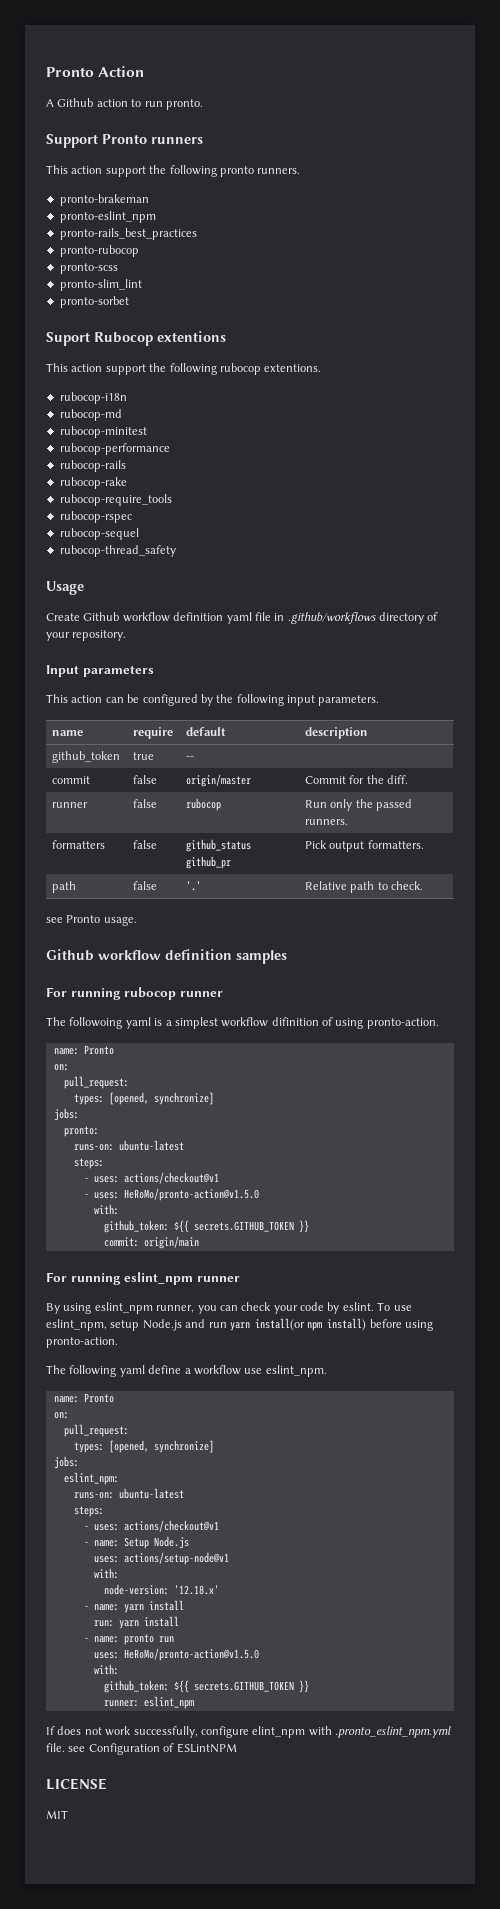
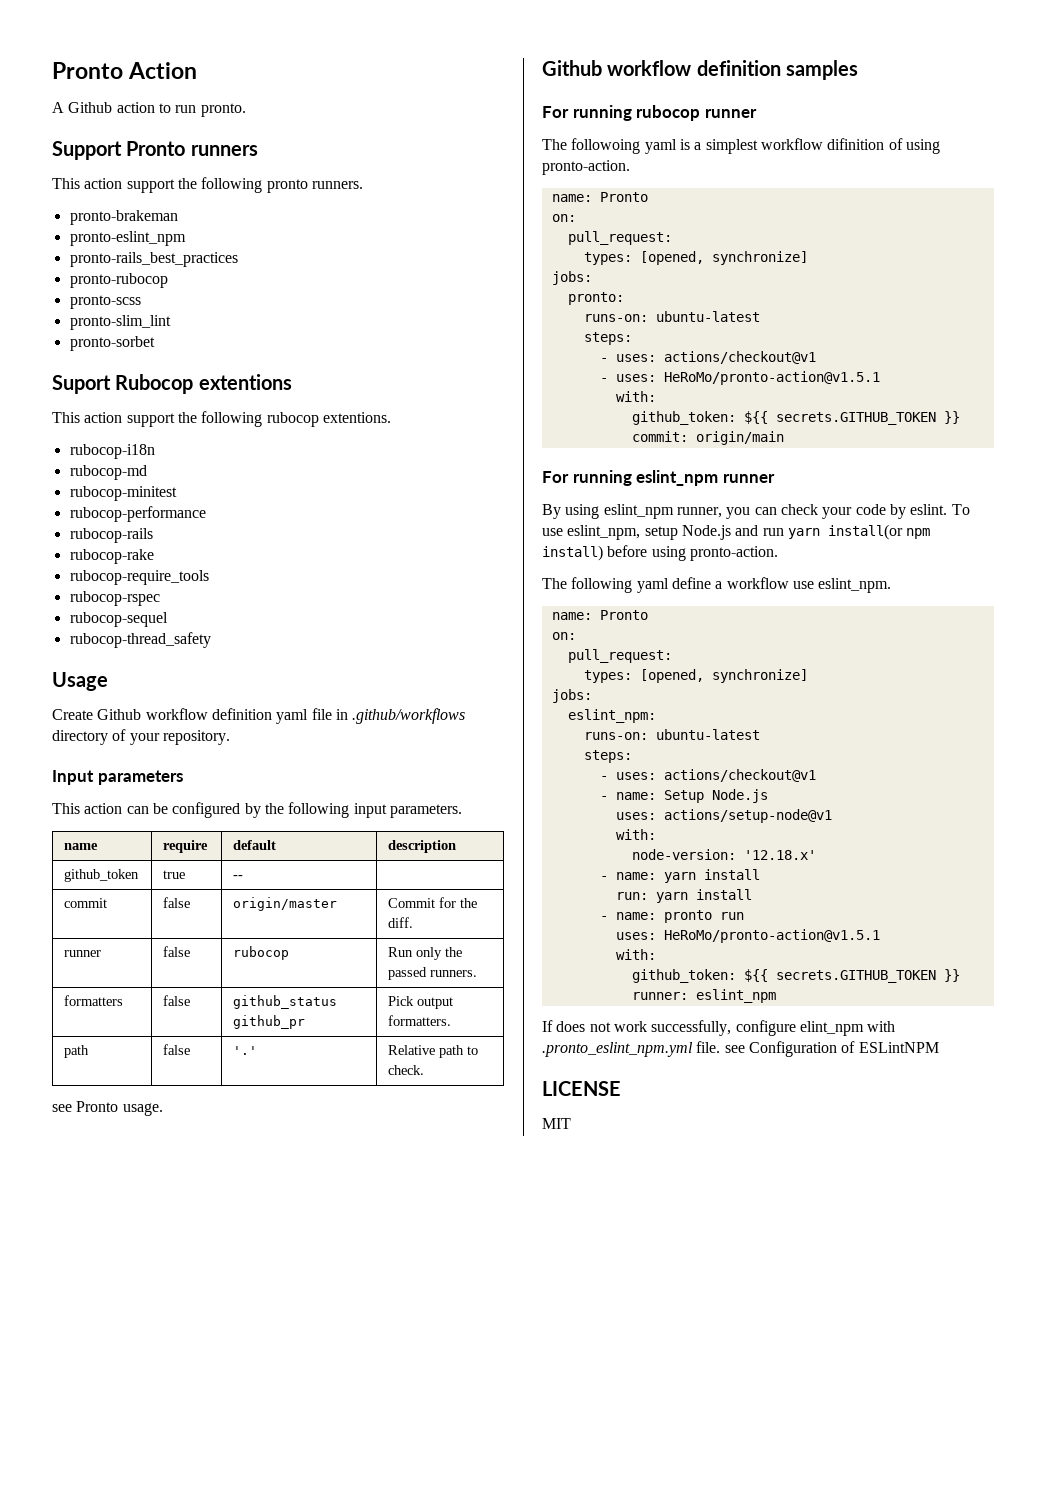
[123,1188,259,1201] HeRoMo/pronto-action@v1.5.0 -> [663,371,880,385] HeRoMo/pronto-action@v1.5.1
[123,1648,259,1661] HeRoMo/pronto-action@v1.5.0 -> [663,929,880,943] HeRoMo/pronto-action@v1.5.1

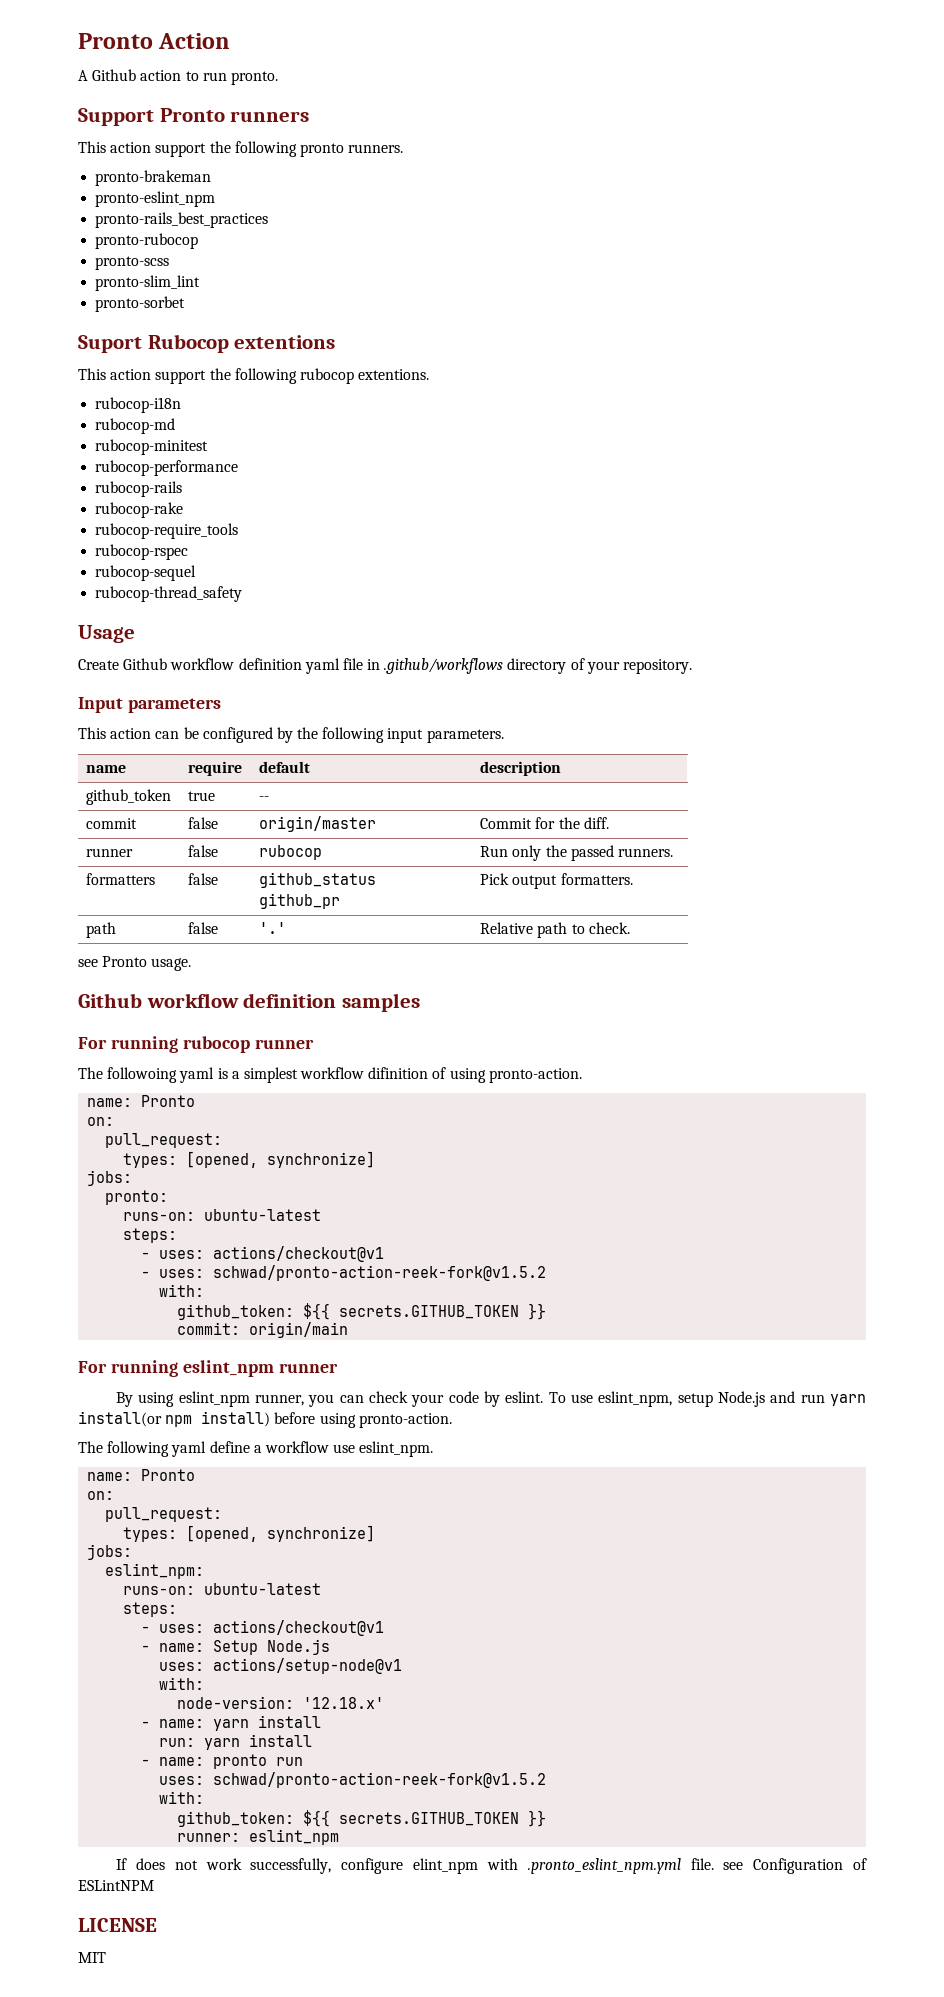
[663,371,880,385] HeRoMo/pronto-action@v1.5.1 -> [213,1265,547,1281] schwad/pronto-action-reek-fork@v1.5.2
[663,929,880,943] HeRoMo/pronto-action@v1.5.1 -> [213,1772,547,1788] schwad/pronto-action-reek-fork@v1.5.2

